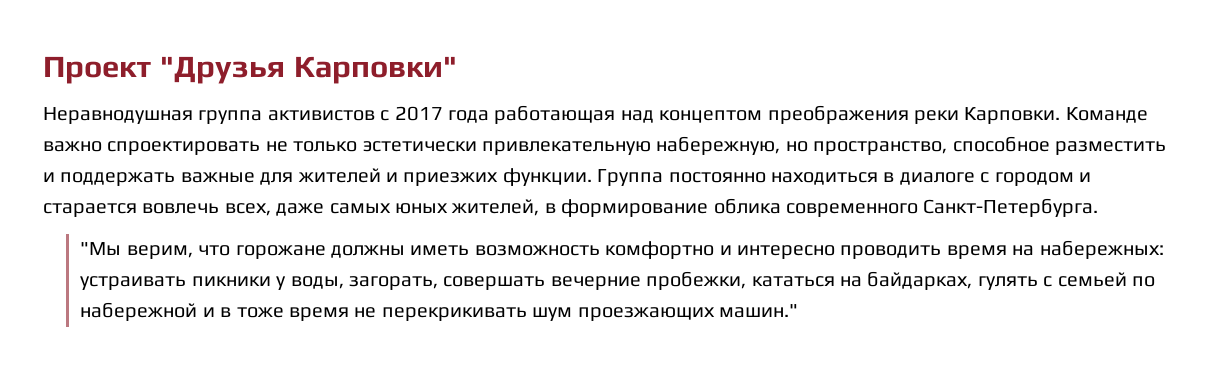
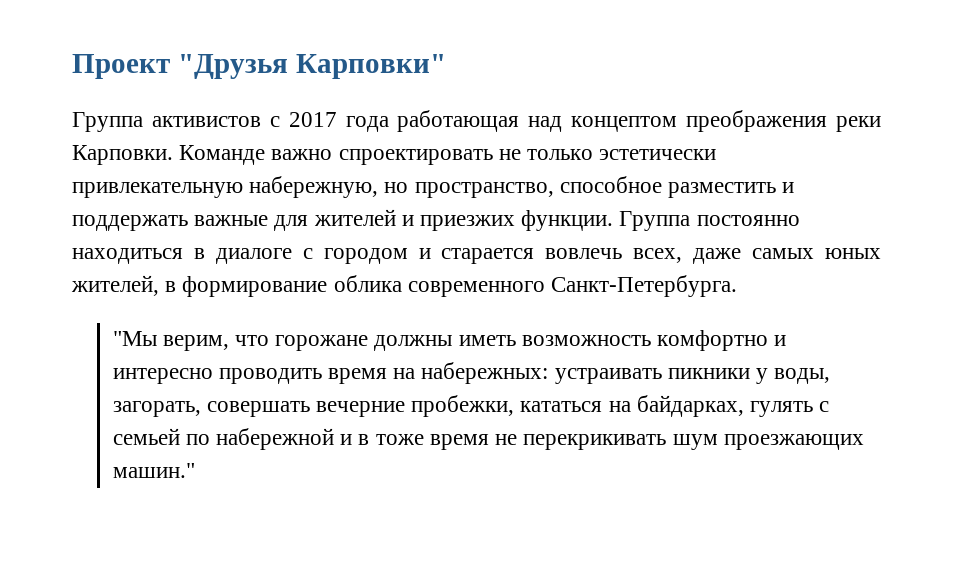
[43,107,263,124] Неравнодушная группа -> [72,112,143,132] Группа

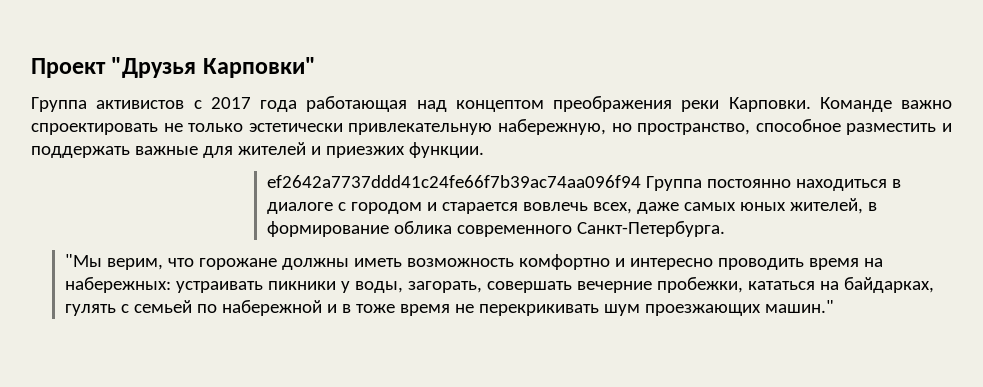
(614, 220) none -> [266,175,641,188] // ef2642a7737ddd41c24fe66f7b39ac74aa096f94

